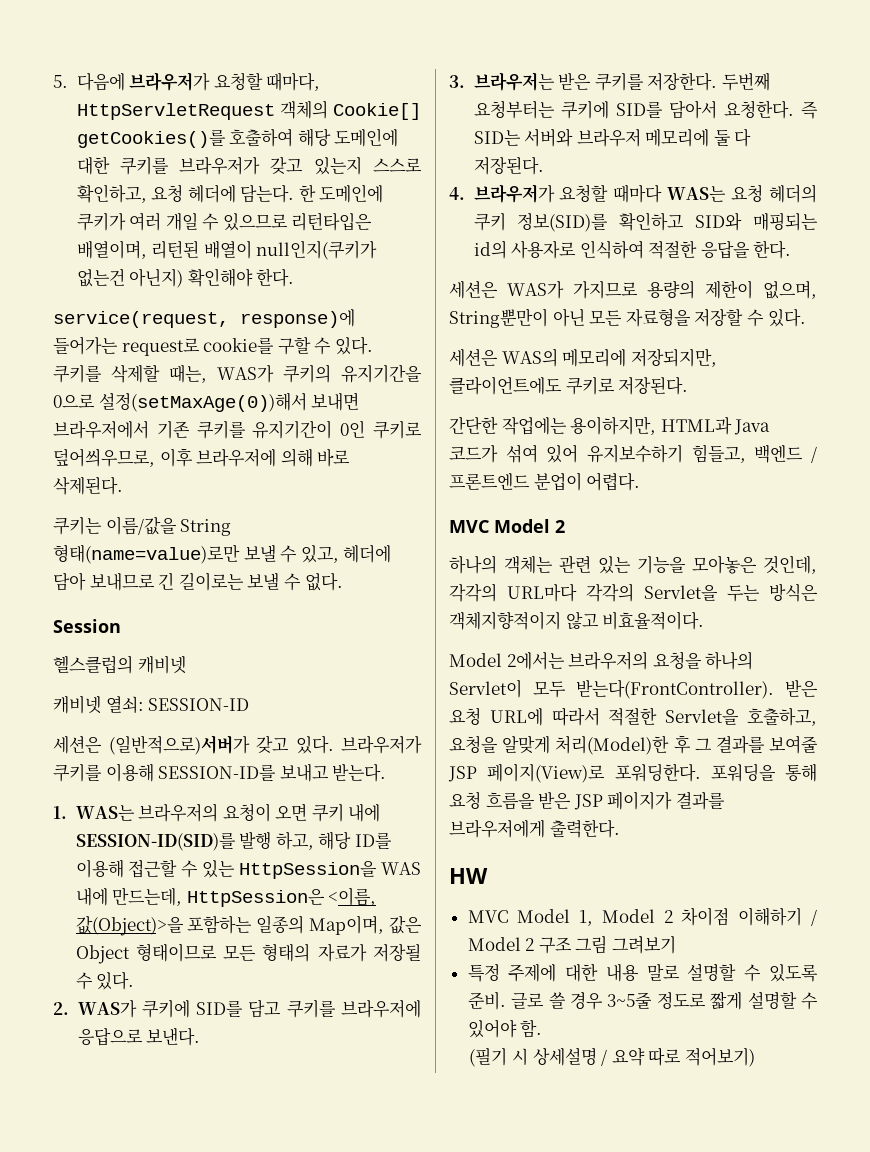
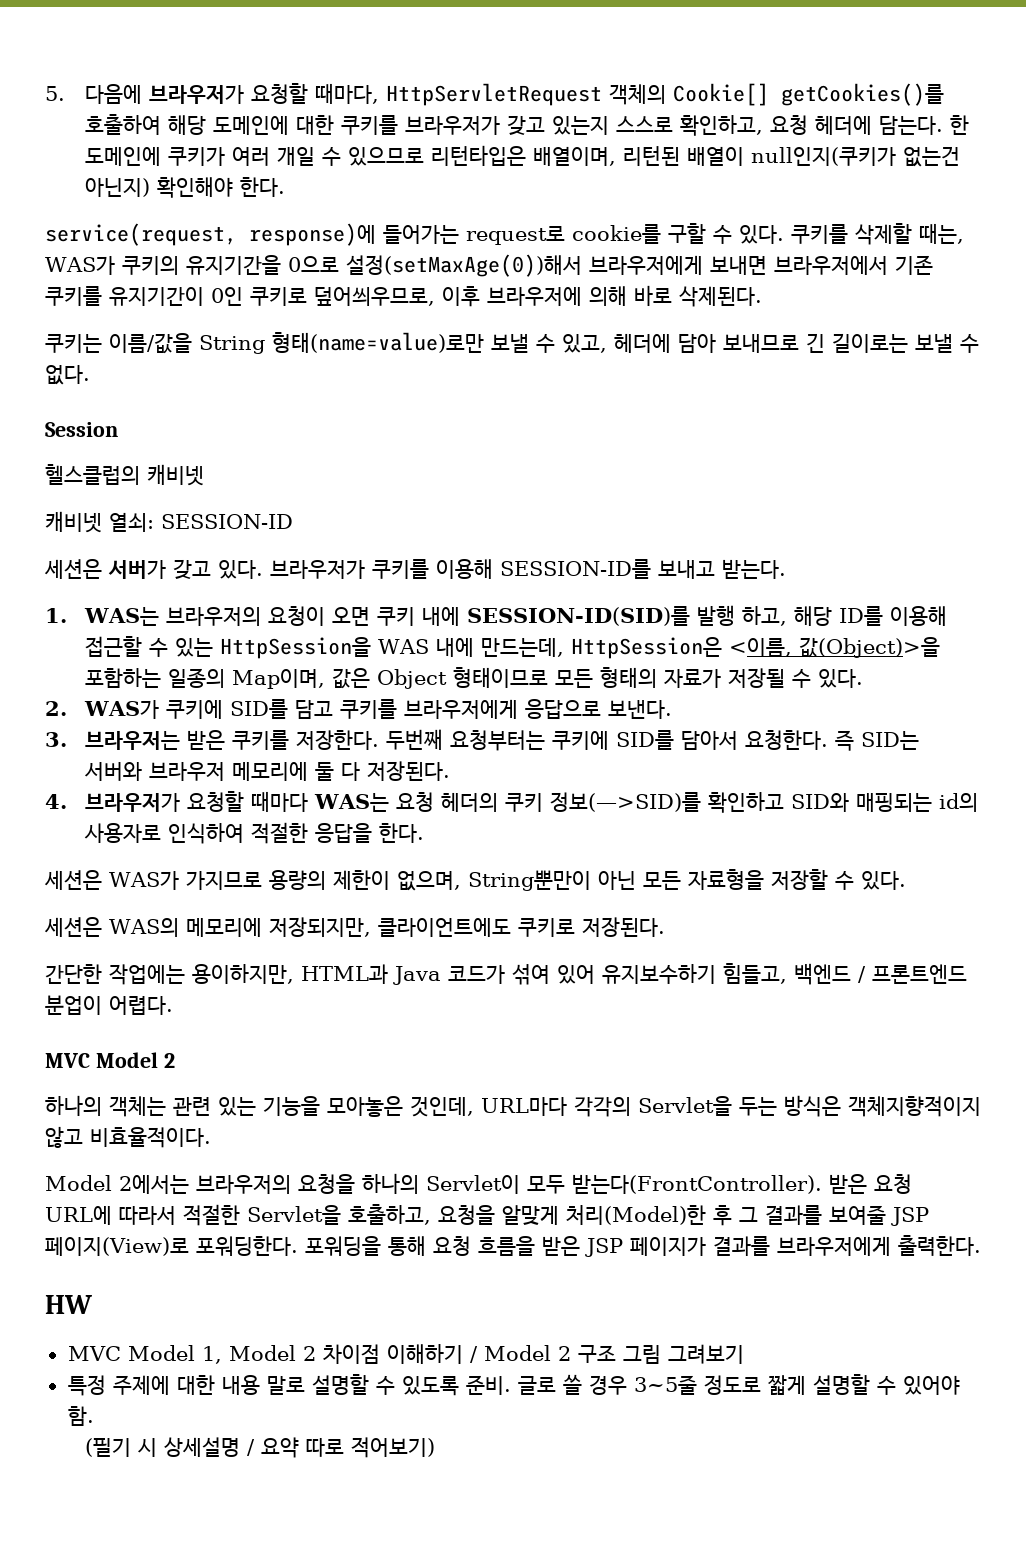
(307, 402) none -> [588,255,703,275] 브라우저에게
[108,735,250,755] (일반적으로)서버가 -> [108,560,166,579] 서버가
[340,1000,421,1018] 브라우저에 -> [403,699,518,719] 브라우저에게
[517,213,609,232] 정보(SID)를 -> [549,792,701,812] 정보(—>SID)를
[449,583,497,602] 각각의 -> (474, 1106) none

